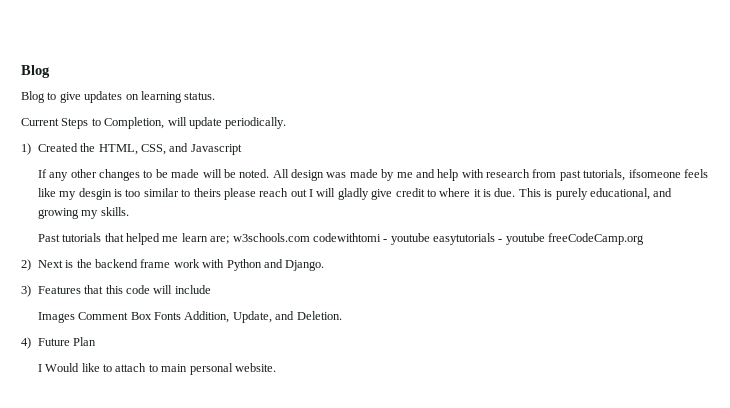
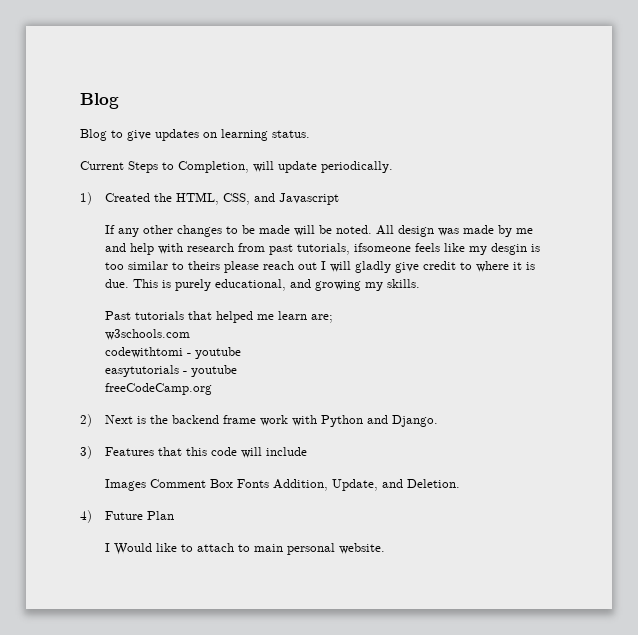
(230, 240) none -> (334, 318) //
(310, 237) none -> (191, 334) //
(430, 239) none -> (242, 353) //
(545, 239) none -> (238, 371) //

